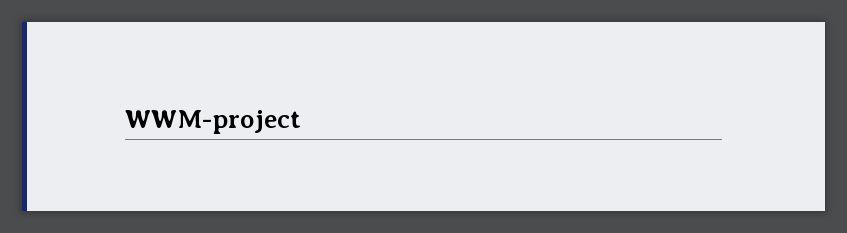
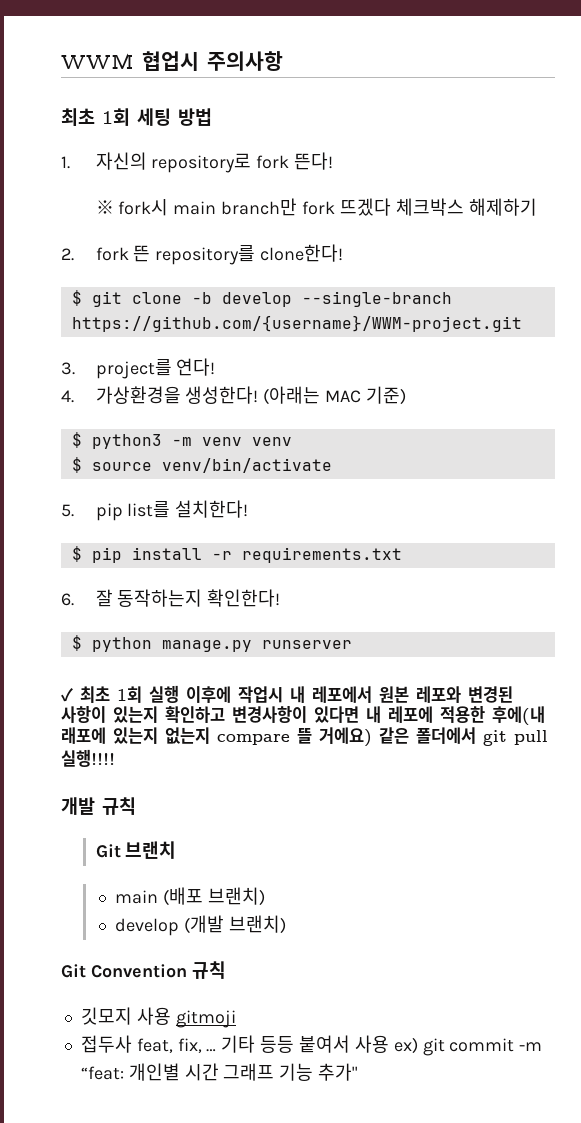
[125,110,301,134] WWM-project -> [61,51,283,71] [61,108,212,126] [61,152,334,173] [95,198,537,216] [61,244,344,265] [71,290,452,307] [71,315,522,332] [61,358,216,379] [61,386,406,405] [71,432,292,449] [71,457,332,473] [61,500,249,521] [71,546,402,563] [61,589,281,607] [71,635,352,652] [61,685,513,703] [61,706,545,725] [61,727,548,747] [61,749,115,767] [61,797,136,815] [95,841,177,859] [115,887,266,906] [115,915,287,936] [61,961,226,979] [80,1007,236,1028] [80,1035,543,1056] [80,1063,358,1081] WWM 협업시 주의사항 // 최초 1회 세팅 방법 // 1. 자신의 repository로 fork 뜬다! // ※ fork시 main branch만 fork 뜨겠다 체크박스 해제하기 // 2. fork 뜬 repository를 clone한다! // $ git clone -b develop --single-branch https://github.com/{username}/WWM-project.git // 3. project를 연다! // 4. 가상환경을 생성한다! (아래는 MAC 기준) // $ python3 -m venv venv // $ source venv/bin/activate // 5. pip list를 설치한다! // $ pip install -r requirements.txt // 6. 잘 동작하는지 확인한다! // $ python manage.py runserver // ✓ 최초 1회 실행 이후에 작업시 내 레포에서 원본 레포와 변경된 사항이 있는지 확인하고 변경사항이 있다면 내 레포에 적용한 후에(내 래포에 있는지 없는지 compare 뜰 거에요) 같은 폴더에서 git pull 실행!!!! // 개발 규칙 // Git 브랜치 // main (배포 브랜치) // develop (개발 브랜치) // Git Convention 규칙 // 깃모지 사용 gitmoji // 접두사 feat, fix, … 기타 등등 붙여서 사용 ex) git commit -m “feat: 개인별 시간 그래프 기능 추가"

